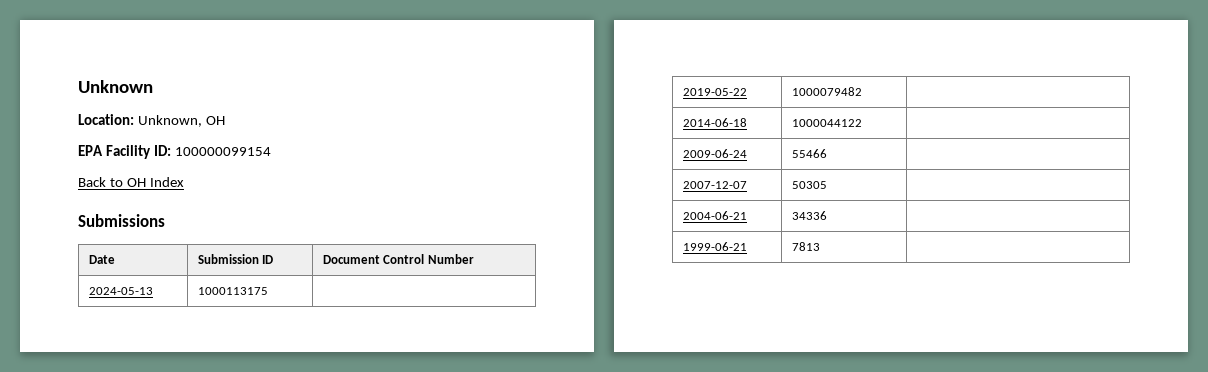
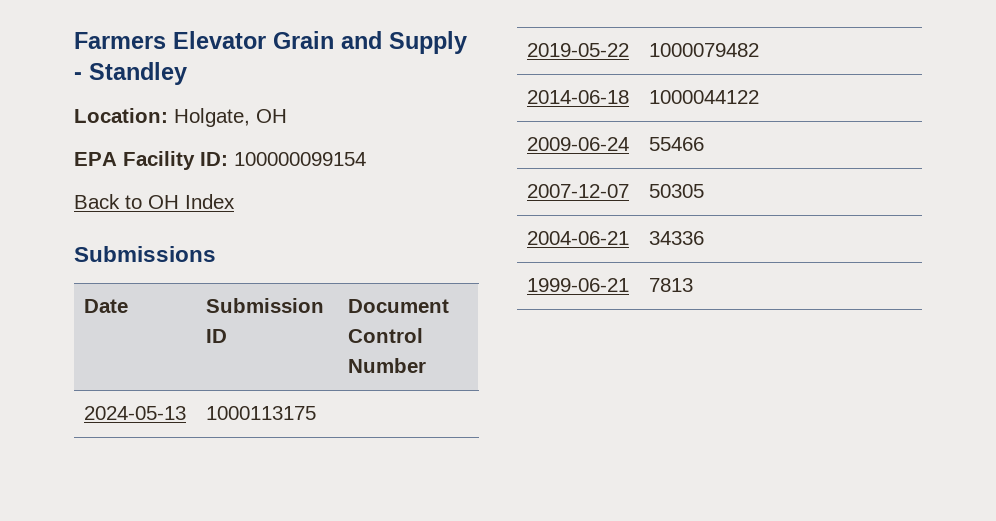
[78,80,153,93] Unknown -> [74,31,467,54] [74,62,187,85] Farmers Elevator Grain and Supply - Standley
[137,115,202,127] Unknown, -> [174,108,250,127] Holgate,

